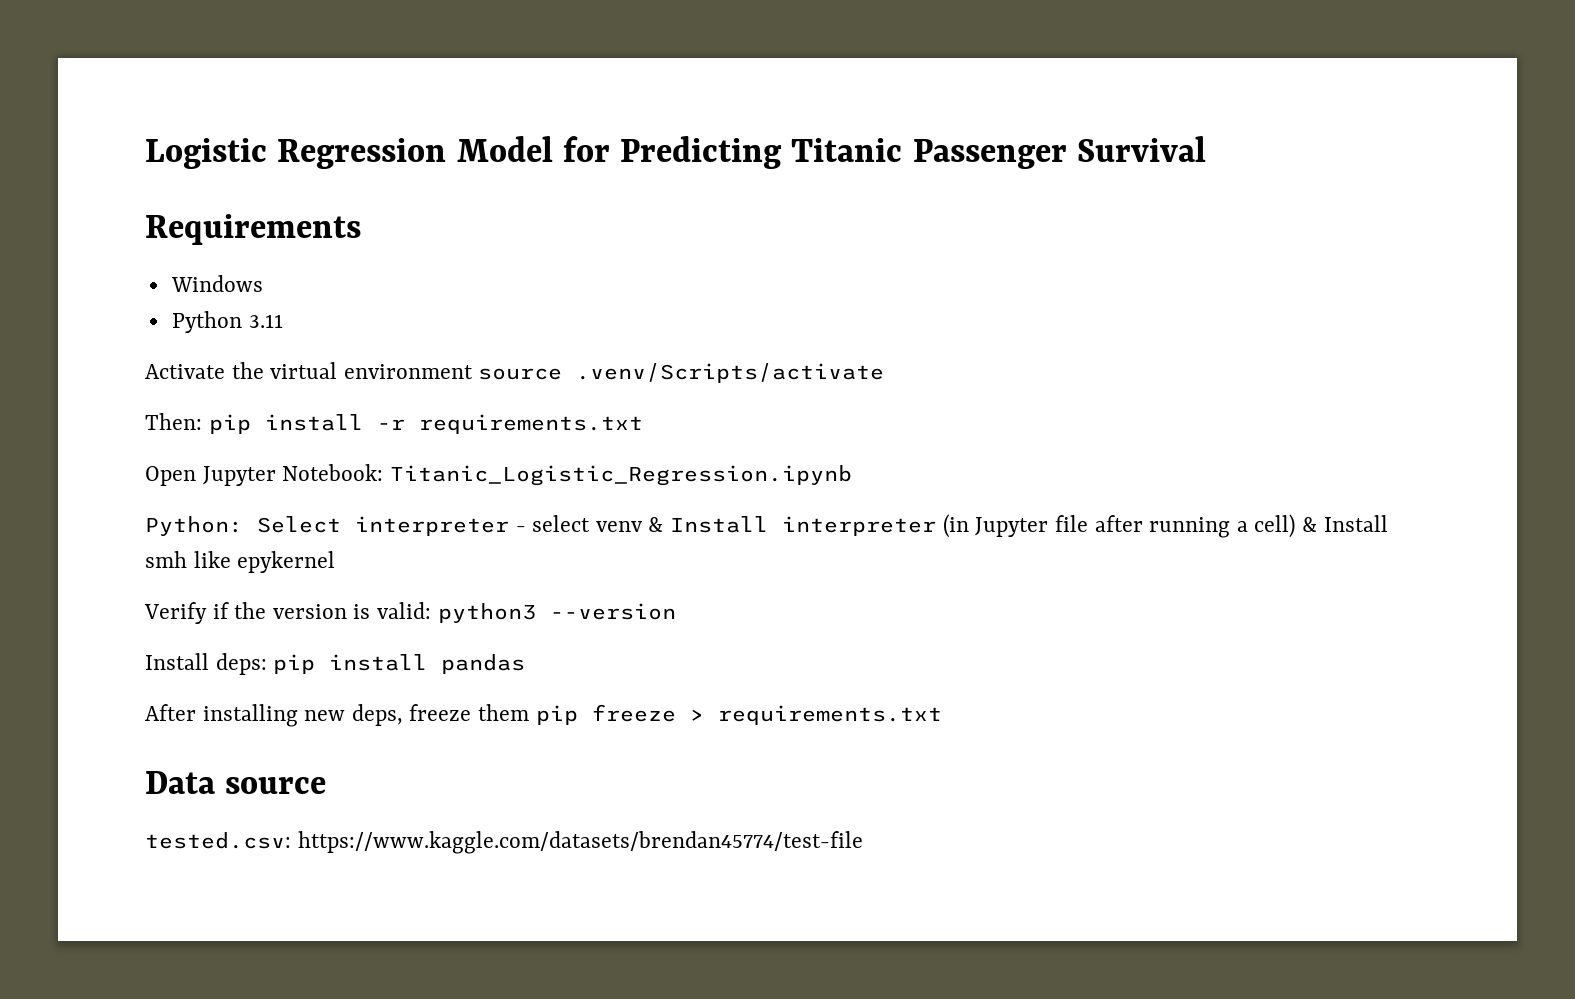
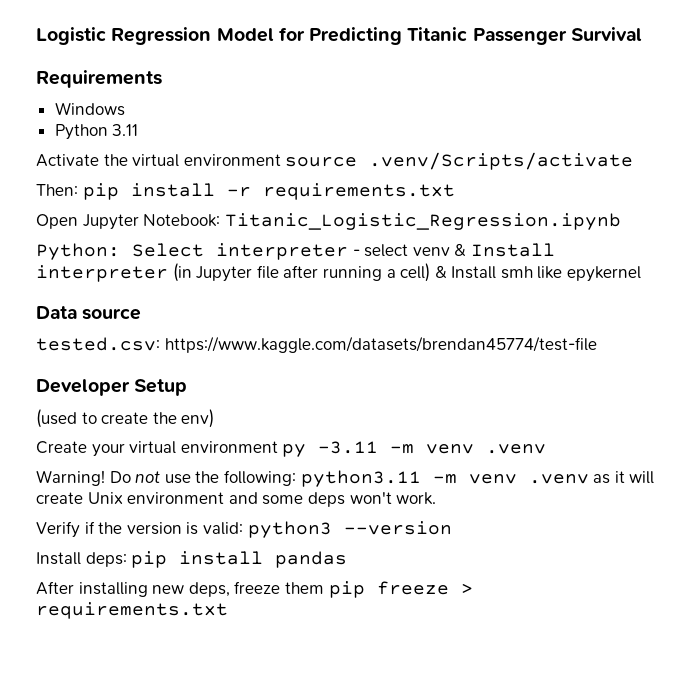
(336, 562) none -> [36,306,142,320] [36,336,597,353] [36,379,188,396] [36,409,215,428] [36,441,547,457] [36,470,655,487] [36,492,437,507] // Data source // tested.csv: https://www.kaggle.com/datasets/brendan45774/test-file // Developer Setup // (used to create the env) // Create your virtual environment py -3.11 -m venv .venv // Warning! Do not use the following: python3.11 -m venv .venv as it will create Unix environment and some deps won't work.
[145,771,327,794] [145,831,863,854] // Data source // tested.csv: https://www.kaggle.com/datasets/brendan45774/test-file -> (228, 610) none

